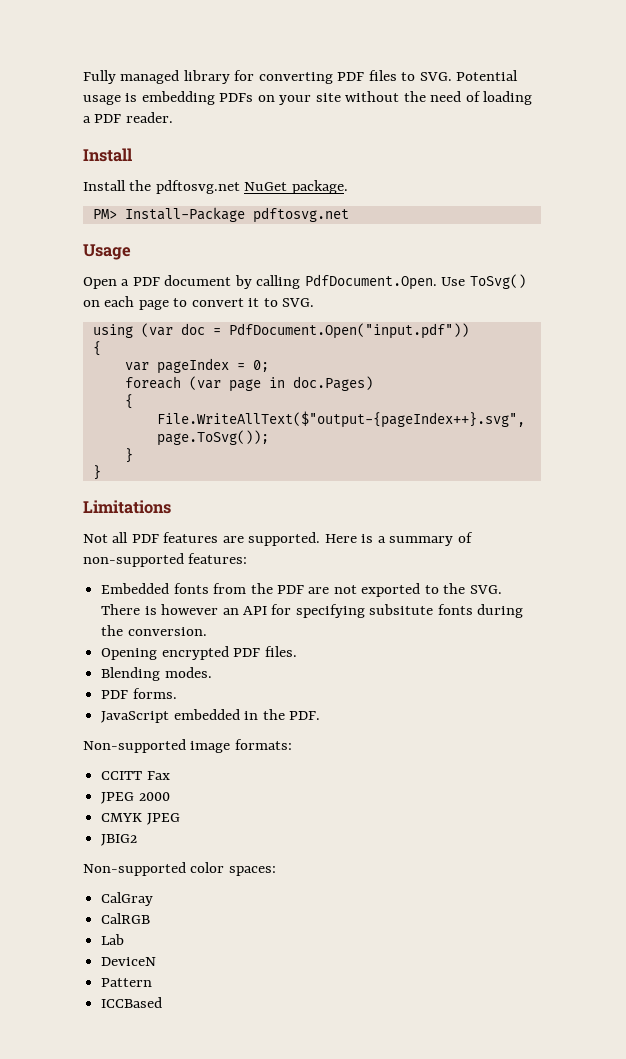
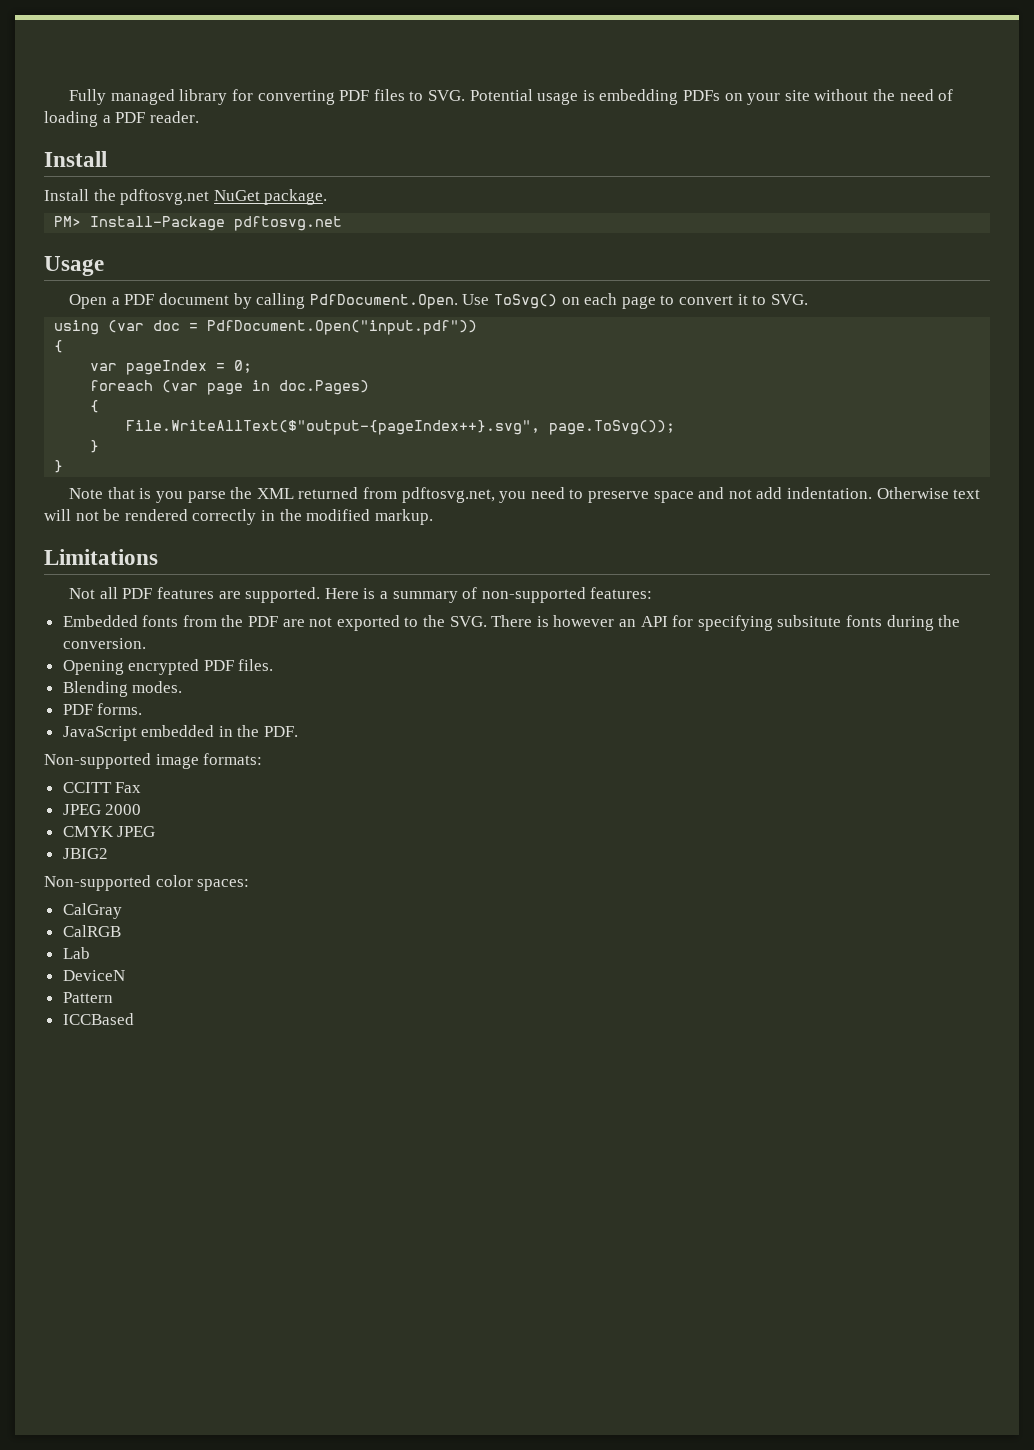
(101, 472) none -> [69,487,981,503] [44,509,433,525] // Note that is you parse the XML returned from pdftosvg.net, you need to preserve space and not add indentation. Otherwise text will not be rendered correctly in the modified markup.

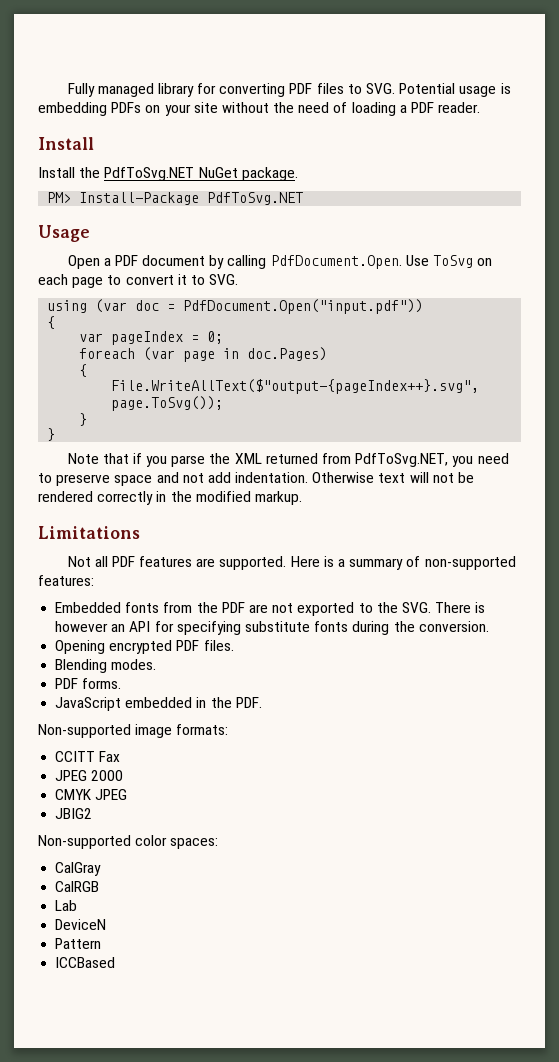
[120,189,210,205] pdftosvg.net -> [104,167,195,181] PdfToSvg.NET
[234,216,343,231] pdftosvg.net -> [207,192,304,205] PdfToSvg.NET
[494,294,558,309] ToSvg() -> [432,255,473,268] ToSvg
[139,488,152,499] is -> [132,453,142,464] if
[401,487,495,503] pdftosvg.net, -> [355,453,449,467] PdfToSvg.NET,
[777,615,842,627] subsitute -> [244,621,310,632] substitute

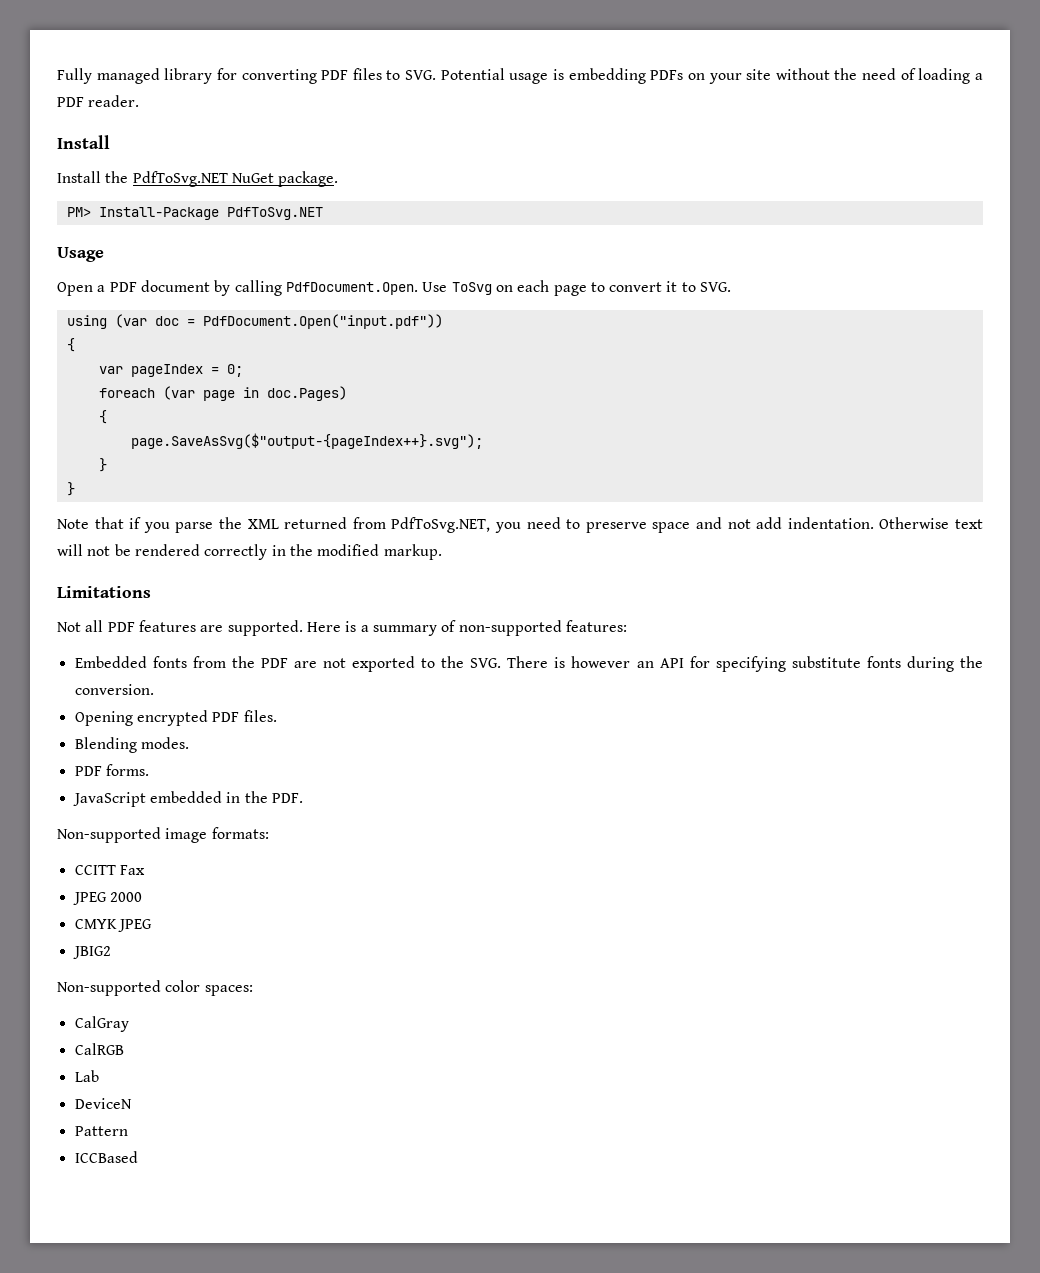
[111,379,480,394] [111,396,224,411] File.WriteAllText($"output-{pageIndex++}.svg", page.ToSvg()); -> [130,433,483,449] page.SaveAsSvg($"output-{pageIndex++}.svg");

